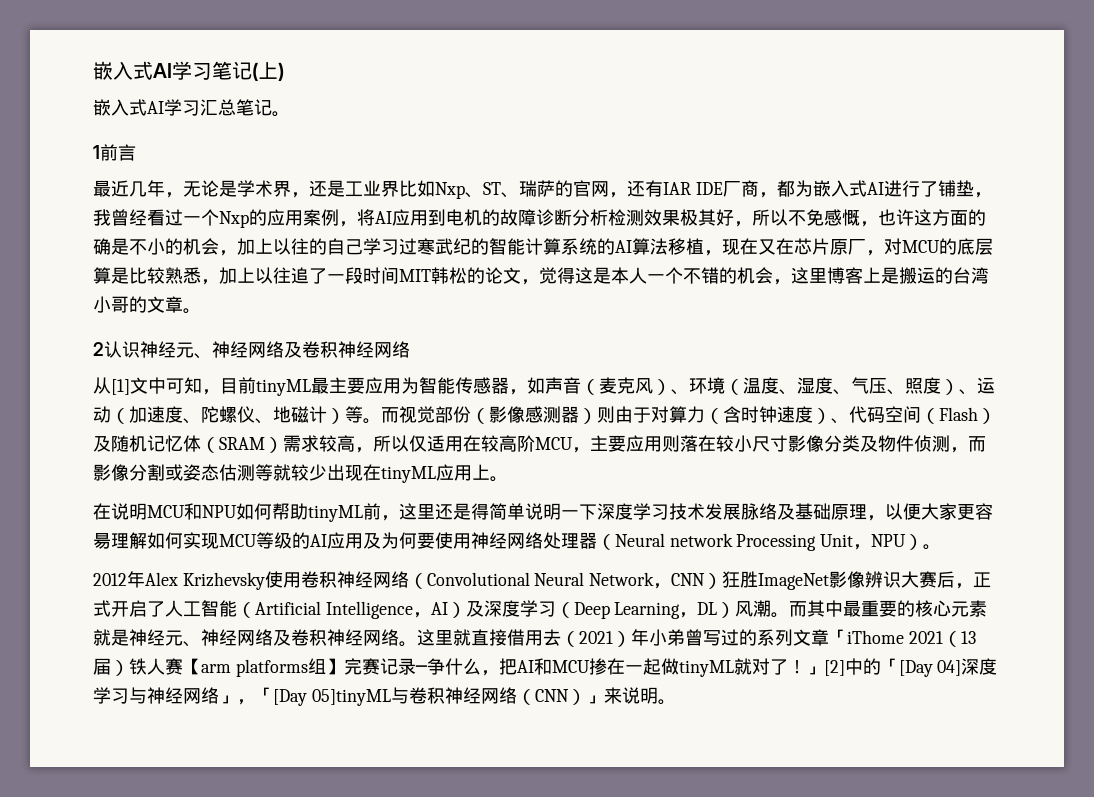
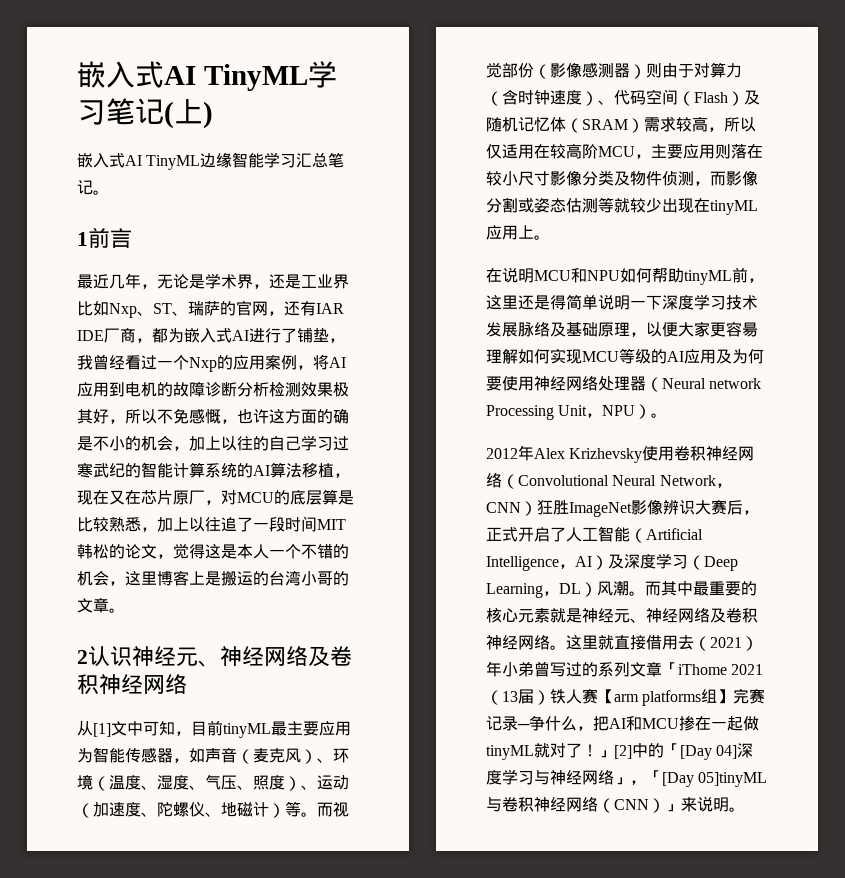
[93,61,172,80] 嵌入式AI -> [77,61,308,91] 嵌入式AI TinyML
(164, 107) none -> [146,152,265,170] TinyML边缘智能

